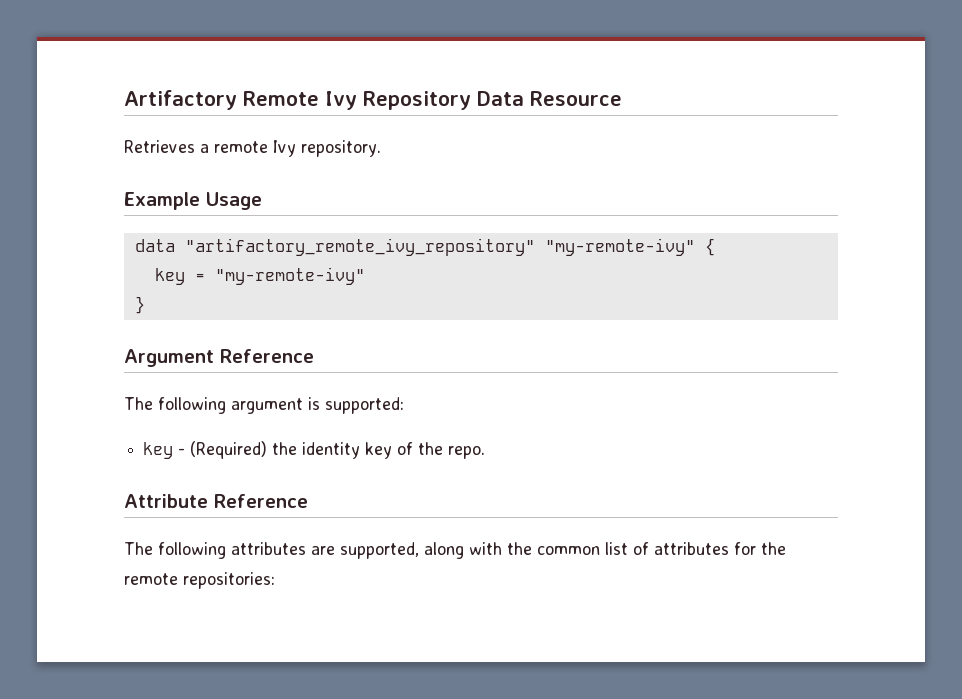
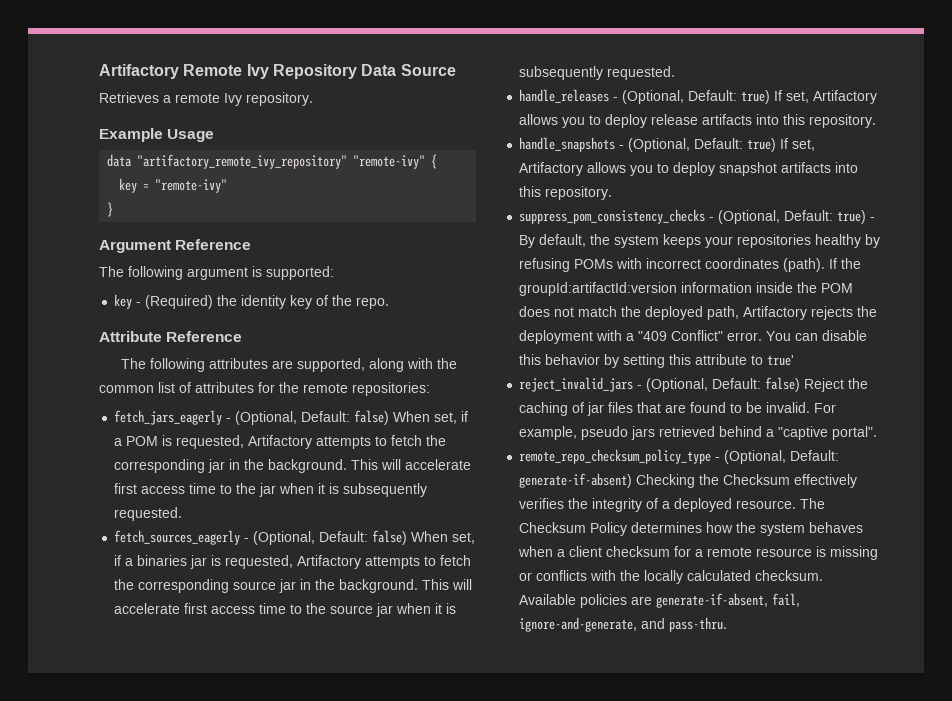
[530,91,622,106] Resource -> [400,64,456,76] Source
[544,238,695,256] "my-remote-ivy" -> [353,155,426,169] "remote-ivy"
[214,267,365,285] "my-remote-ivy" -> [155,179,228,193] "remote-ivy"
(275, 580) none -> [114,410,469,425] [114,435,447,449] [114,459,472,473] [114,483,428,497] [114,507,183,521] [114,530,476,545] [114,555,472,569] [114,579,473,593] [114,603,457,617] [519,66,676,80] [519,89,878,104] [519,114,877,128] [519,137,816,152] [519,162,859,176] [519,186,613,200] [519,209,876,224] [519,234,881,248] [519,258,862,272] [519,282,854,296] [519,306,878,320] [519,330,868,344] [519,354,795,368] [519,377,869,392] [519,402,837,416] [519,426,878,440] [519,449,840,464] [519,473,858,488] [519,498,826,512] [519,522,864,536] [518,546,879,560] [519,570,824,584] [519,593,801,608] [519,617,728,632] // fetch_jars_eagerly - (Optional, Default: false) When set, if a POM is requested, Artifactory attempts to fetch the corresponding jar in the background. This will accelerate first access time to the jar when it is subsequently requested. // fetch_sources_eagerly - (Optional, Default: false) When set, if a binaries jar is requested, Artifactory attempts to fetch the corresponding source jar in the background. This will accelerate first access time to the source jar when it is subsequently requested. // handle_releases - (Optional, Default: true) If set, Artifactory allows you to deploy release artifacts into this repository. // handle_snapshots - (Optional, Default: true) If set, Artifactory allows you to deploy snapshot artifacts into this repository. // suppress_pom_consistency_checks - (Optional, Default: true) - By default, the system keeps your repositories healthy by refusing POMs with incorrect coordinates (path). If the groupId:artifactId:version information inside the POM does not match the deployed path, Artifactory rejects the deployment with a "409 Conflict" error. You can disable this behavior by setting this attribute to true' // reject_invalid_jars - (Optional, Default: false) Reject the caching of jar files that are found to be invalid. For example, pseudo jars retrieved behind a "captive portal". // remote_repo_checksum_policy_type - (Optional, Default: generate-if-absent) Checking the Checksum effectively verifies the integrity of a deployed resource. The Checksum Policy determines how the system behaves when a client checksum for a remote resource is missing or conflicts with the locally calculated checksum. Available policies are generate-if-absent, fail, ignore-and-generate, and pass-thru.

